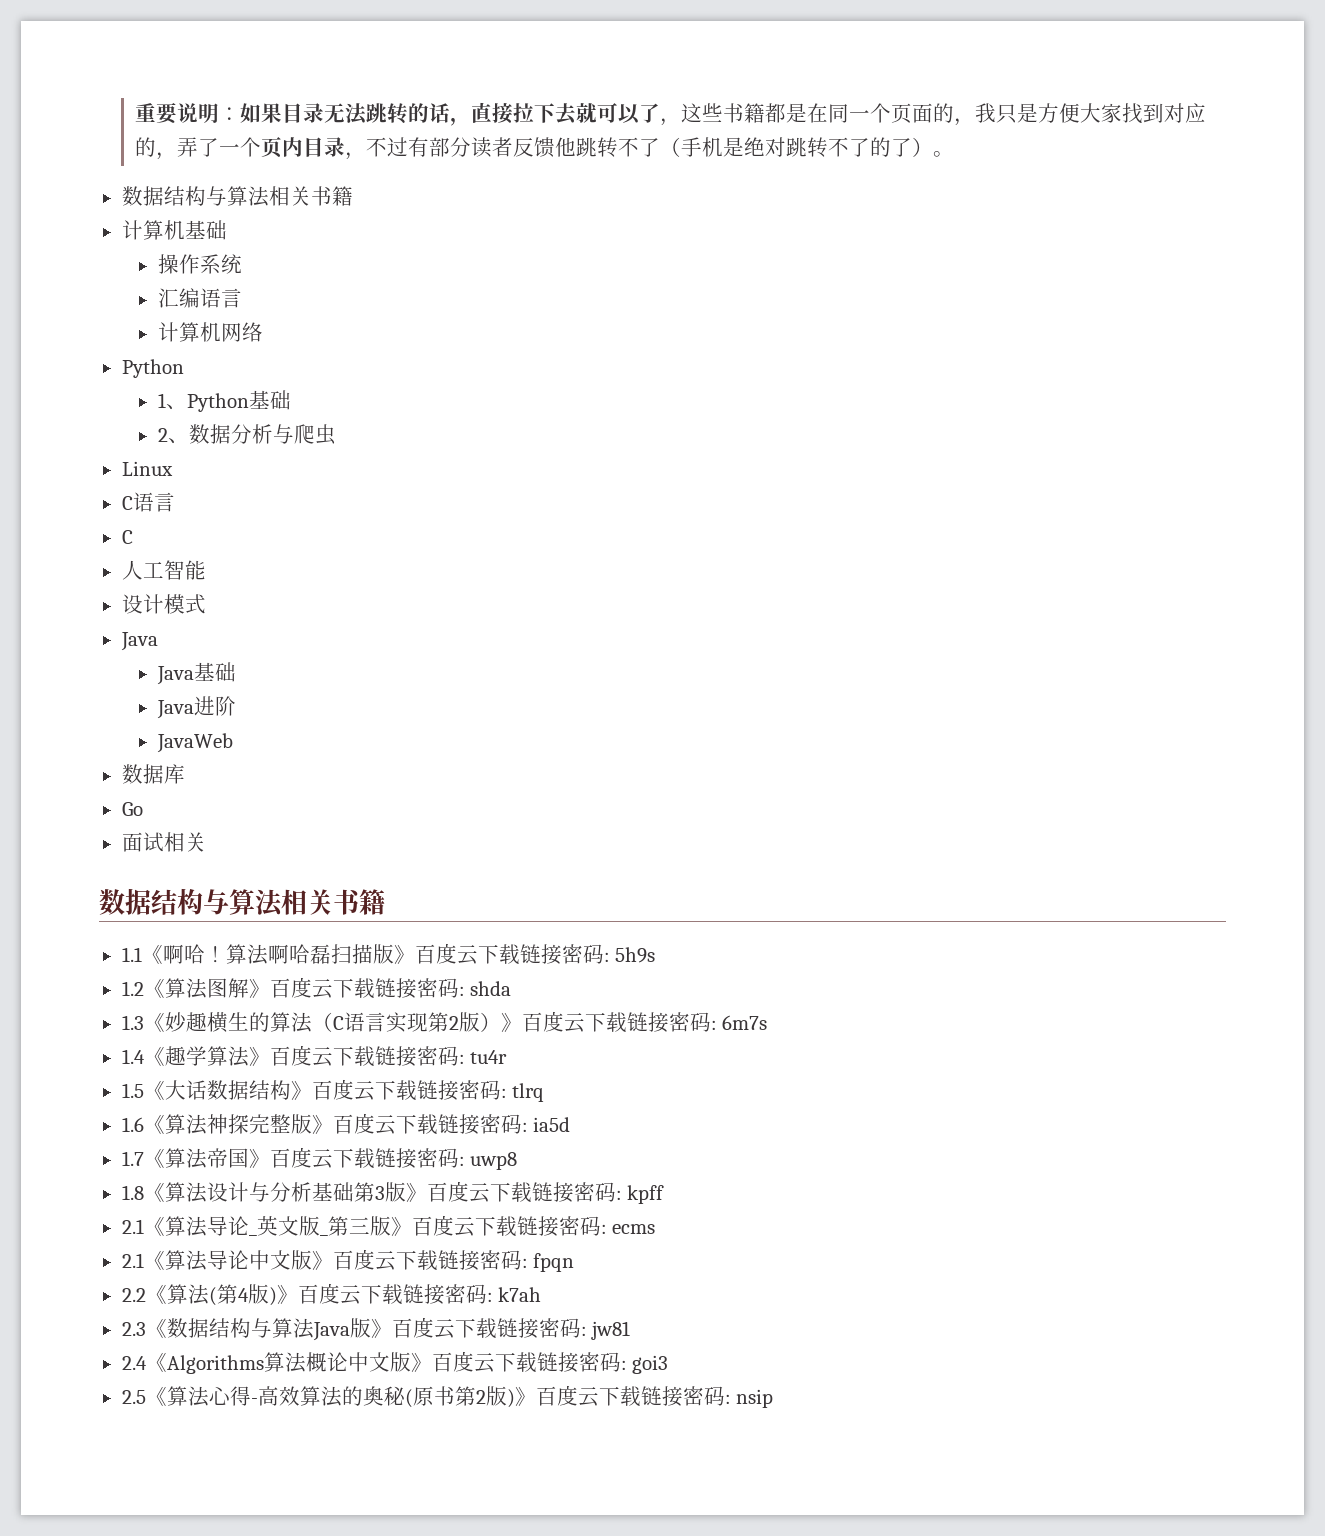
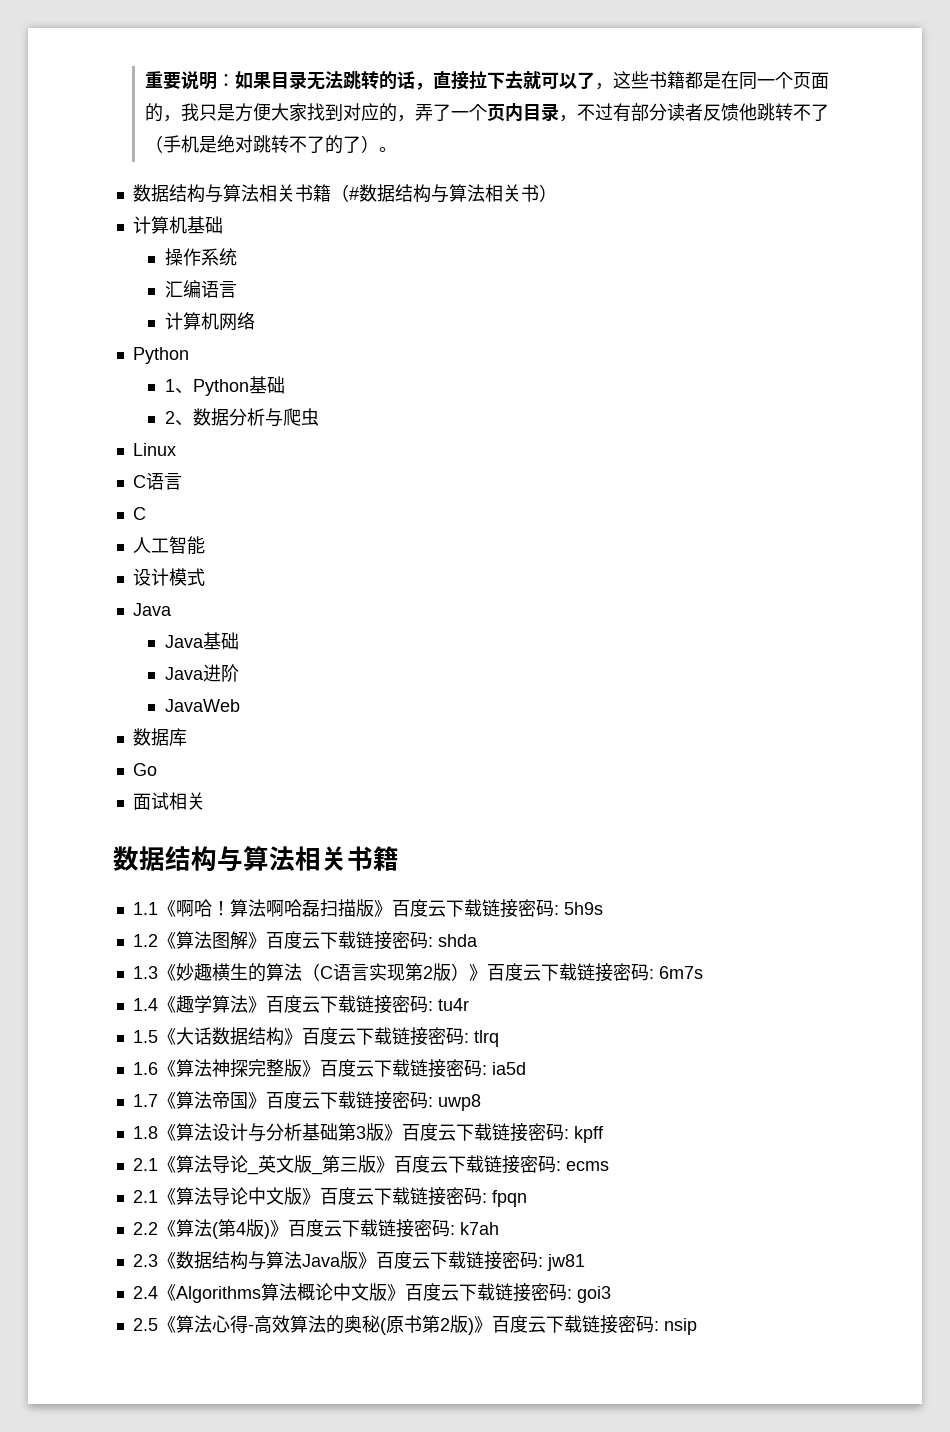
(353, 196) none -> [330,184,557,203] （#数据结构与算法相关书）

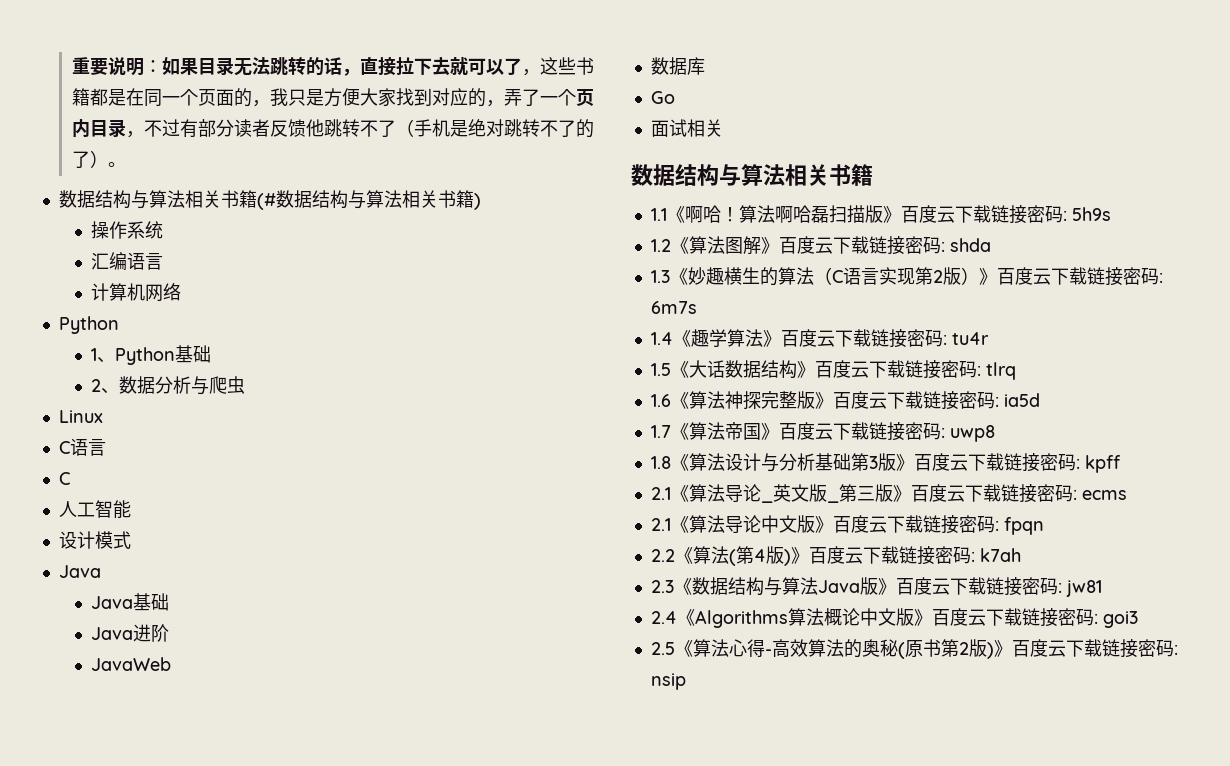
[330,184,557,203] [132,216,223,234] （#数据结构与算法相关书） // 计算机基础 -> [256,190,481,210] (#数据结构与算法相关书籍)

